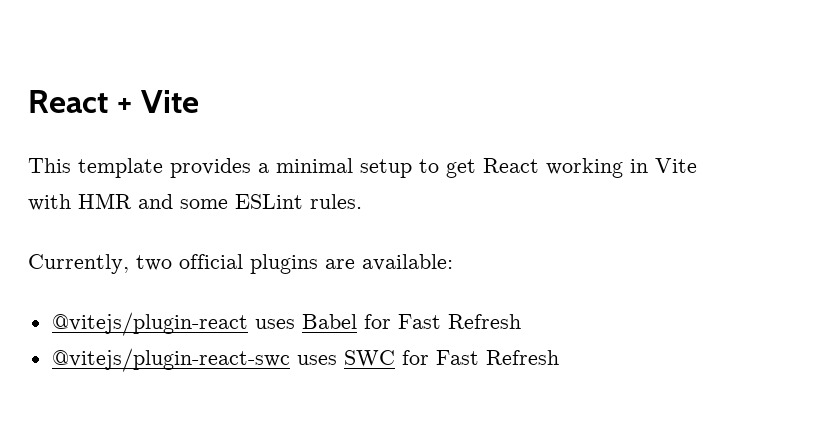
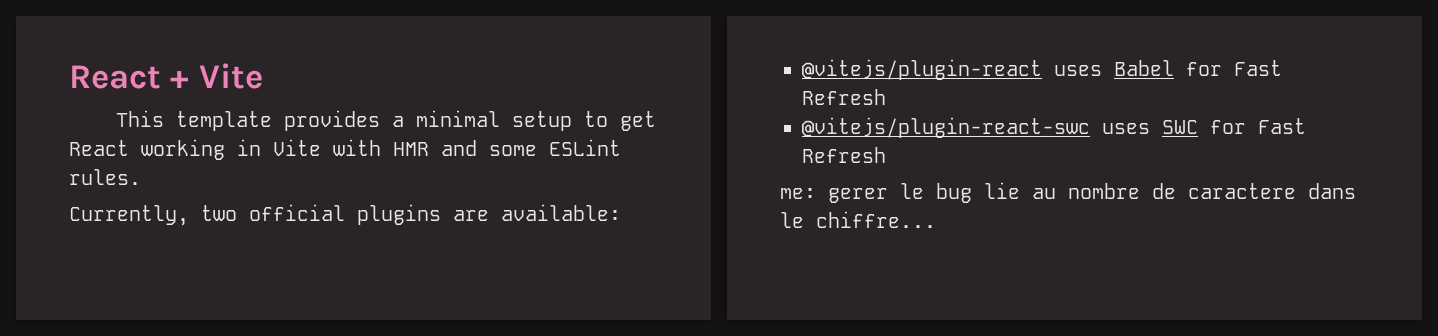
(559, 357) none -> [780,182,1356,203] [780,211,936,228] // me: gerer le bug lie au nombre de caractere dans le chiffre...

